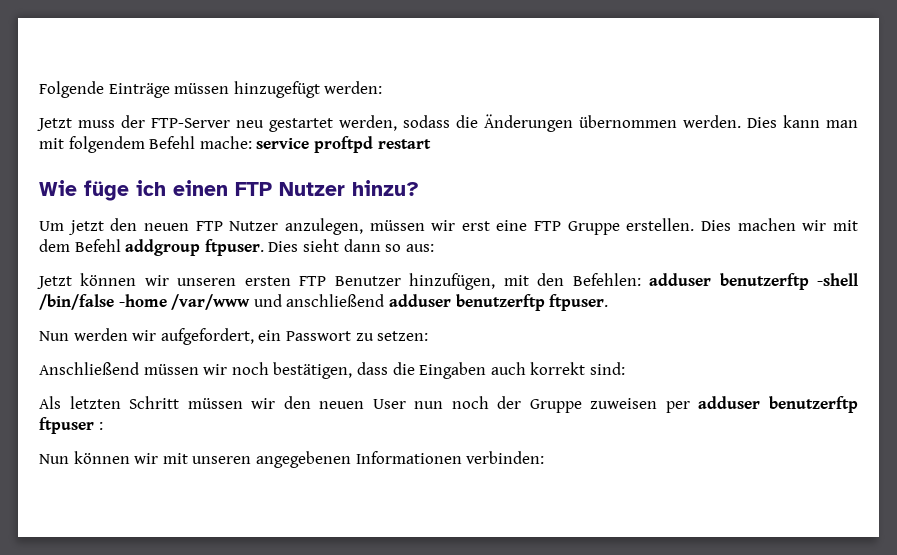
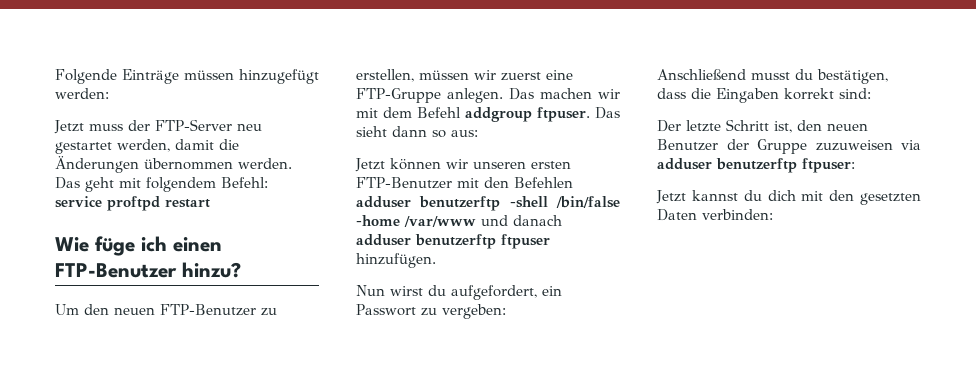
[403,115,450,128] sodass -> [175,139,214,150] damit
[747,115,858,128] [39,136,252,153] Dies kann man mit folgendem Befehl mache: -> [55,177,268,192] Das geht mit folgendem Befehl:
[235,182,345,196] FTP Nutzer -> [55,263,177,278] FTP-Benutzer
[67,218,732,235] jetzt den neuen FTP Nutzer anzulegen, müssen wir erst eine FTP Gruppe erstellen. Dies -> [84,304,277,316] [356,69,573,82] [356,88,534,103] den neuen FTP-Benutzer zu erstellen, müssen wir zuerst eine FTP-Gruppe anlegen. Das
[268,241,299,252] Dies -> [595,107,620,119] Das
[299,273,641,290] FTP Benutzer hinzufügen, mit den Befehlen: -> [356,177,573,189] FTP-Benutzer mit den Befehlen
[286,294,609,311] [39,328,157,341] anschließend adduser benutzerftp ftpuser. // Nun werden wir -> [513,215,562,226] [356,234,550,249] [356,253,436,268] [356,285,446,296] danach adduser benutzerftp ftpuser hinzufügen. // Nun wirst du
[377,331,429,341] setzen: -> [442,304,506,319] vergeben:
[143,362,269,375] müssen wir noch -> [751,69,813,80] musst du
[490,362,526,375] auch -> (779, 95) none
[39,396,858,413] [39,417,103,434] [39,451,462,468] Als letzten Schritt müssen wir den neuen User nun noch der Gruppe zuweisen per adduser benutzerftp ftpuser : // Nun können wir mit unseren angegebenen Informationen -> [657,119,868,133] [657,139,921,154] [657,158,855,173] [656,190,921,205] [657,209,697,221] Der letzte Schritt ist, den neuen Benutzer der Gruppe zuzuweisen via adduser benutzerftp ftpuser: // Jetzt kannst du dich mit den gesetzten Daten

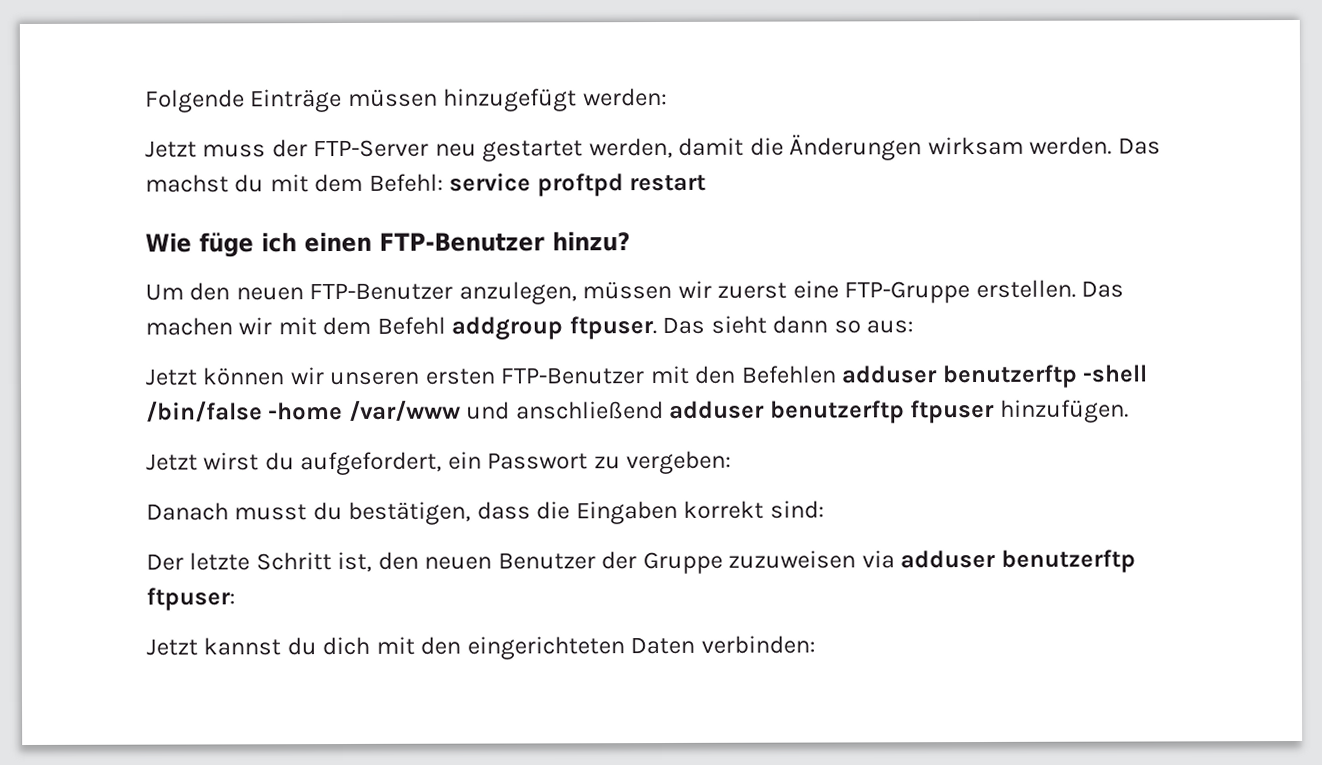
[144,158,233,170] übernommen -> [927,136,1024,156] wirksam
[85,177,216,192] geht mit folgendem -> [145,173,364,193] machst du mit dem
[261,308,277,316] [356,69,414,82] zu erstellen, -> [458,281,577,305] anzulegen,
[447,88,503,103] anlegen. -> [975,279,1076,299] erstellen.
[513,215,562,226] danach -> [515,400,664,420] anschließend
[356,285,385,296] Nun -> [146,453,198,471] Jetzt
[657,69,746,80] Anschließend -> [146,502,229,521] Danach
[860,193,921,205] gesetzten -> [466,636,625,660] eingerichteten

